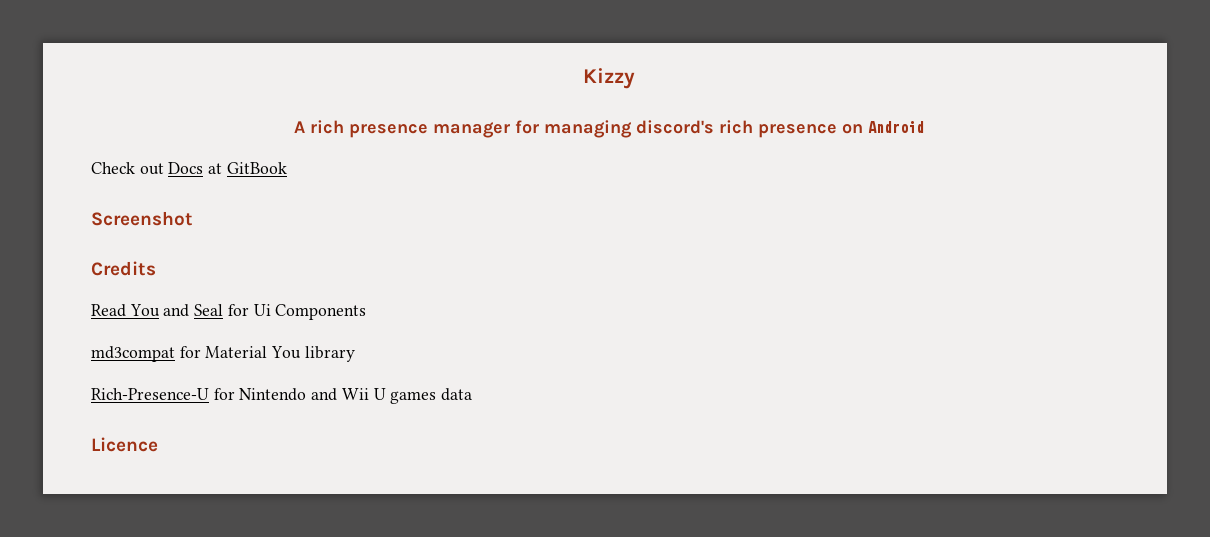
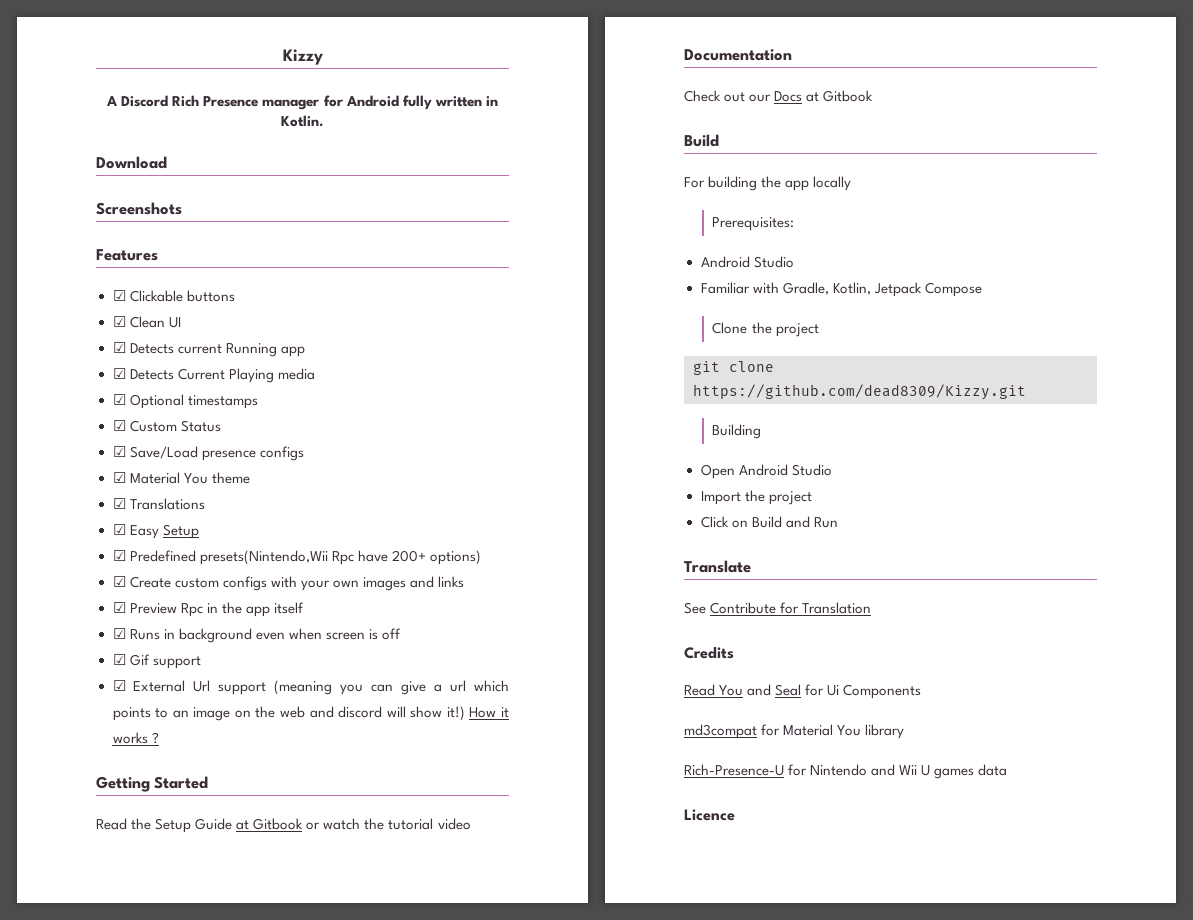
[310,120,924,138] rich presence manager for managing discord's rich presence on Android -> [121,95,498,110] [281,115,324,127] [96,156,167,169] [96,202,182,215] [96,249,158,261] [112,290,235,302] [112,316,181,328] [112,342,305,357] [112,368,315,383] [112,394,258,409] [112,420,221,432] [112,446,304,461] [112,472,250,484] [112,498,205,510] [112,524,199,539] [112,550,481,565] [112,576,464,591] [112,602,304,617] [112,628,401,643] [112,654,201,669] [112,680,509,695] [112,706,509,721] [112,732,159,744] [96,776,209,792] [96,818,471,833] [684,49,792,61] Discord Rich Presence manager for Android fully written in Kotlin. // Download // Screenshots // Features // ☑ Clickable buttons // ☑ Clean UI // ☑ Detects current Running app // ☑ Detects Current Playing media // ☑ Optional timestamps // ☑ Custom Status // ☑ Save/Load presence configs // ☑ Material You theme // ☑ Translations // ☑ Easy Setup // ☑ Predefined presets(Nintendo,Wii Rpc have 200+ options) // ☑ Create custom configs with your own images and links // ☑ Preview Rpc in the app itself // ☑ Runs in background even when screen is off // ☑ Gif support // ☑ External Url support (meaning you can give a url which points to an image on the web and discord will show it!) How it works ? // Getting Started // Read the Setup Guide at Gitbook or watch the tutorial video // Documentation
(164, 169) none -> [749,94,772,102] our
[226,162,287,174] [91,211,193,226] GitBook // Screenshot -> [823,90,874,102] [684,134,719,147] [684,176,852,191] [712,217,795,231] [700,256,794,268] [700,282,982,297] [712,322,819,337] [693,361,774,375] [693,384,1026,400] [712,424,762,439] [700,464,832,479] [700,490,812,505] [700,516,838,528] [684,560,751,573] [684,602,872,614] Gitbook // Build // For building the app locally // Prerequisites: // Android Studio // Familiar with Gradle, Kotlin, Jetpack Compose // Clone the project // git clone https://github.com/dead8309/Kizzy.git // Building // Open Android Studio // Import the project // Click on Build and Run // Translate // See Contribute for Translation

